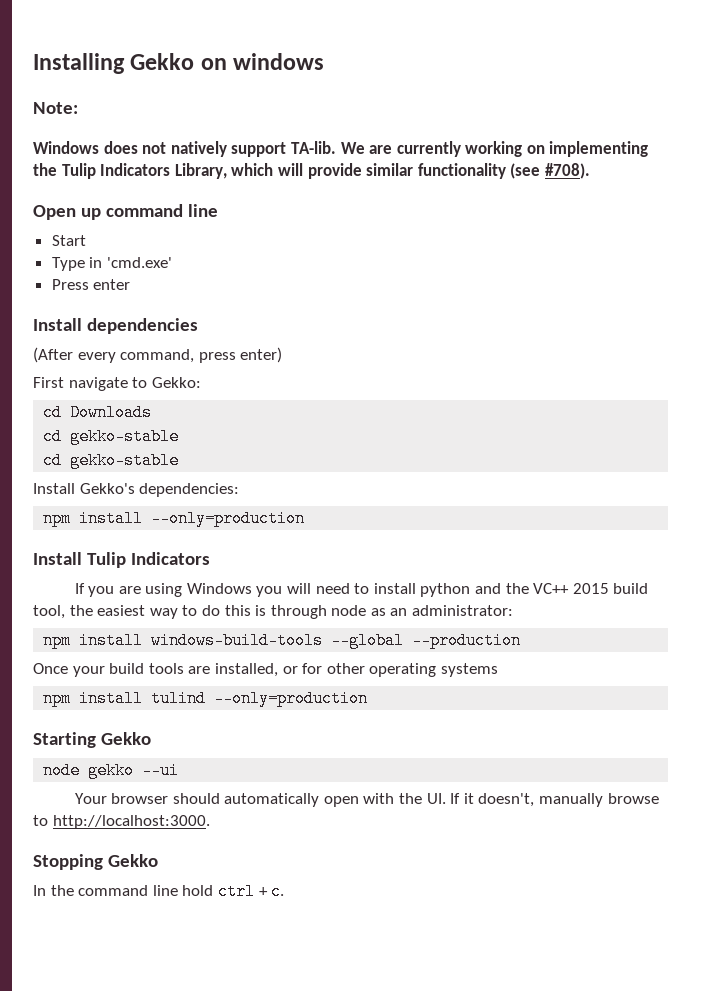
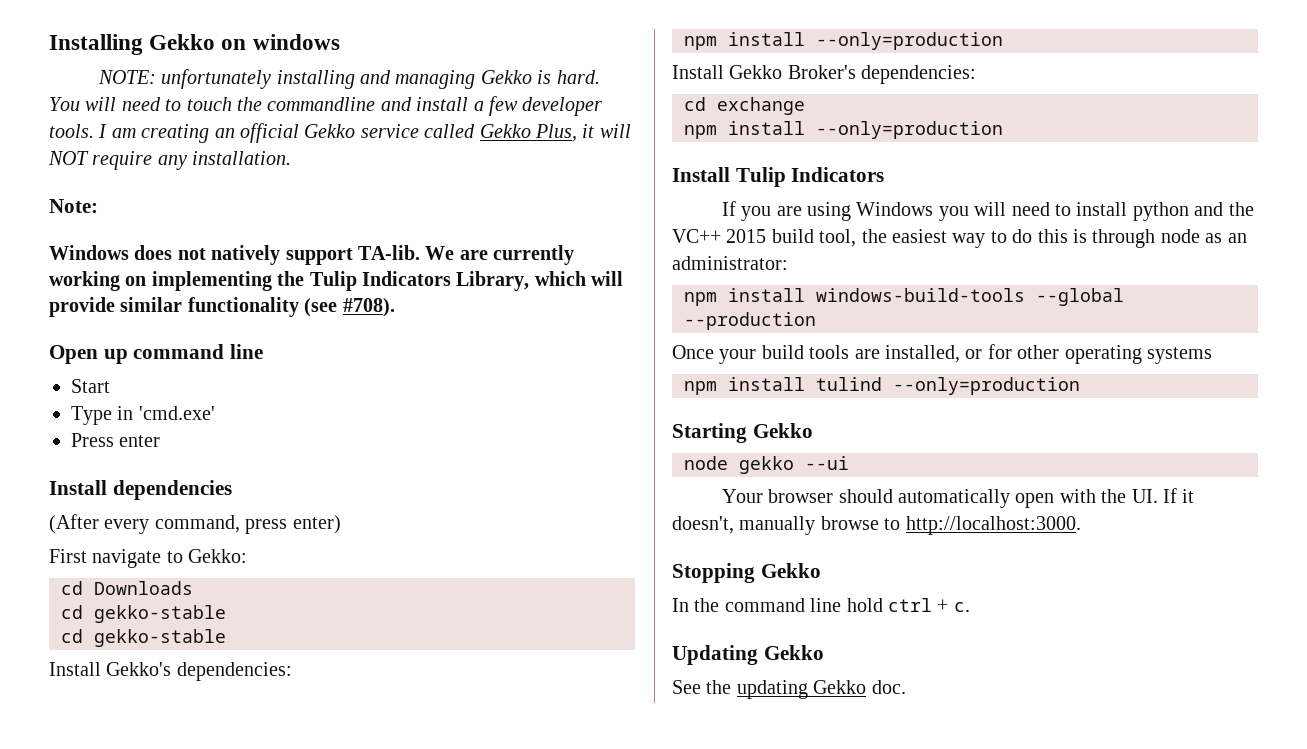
(325, 61) none -> [97,69,600,89] [49,96,603,116] [49,123,631,143] [48,151,292,170] // NOTE: unfortunately installing and managing Gekko is hard. You will need to touch the commandline and install a few developer tools. I am creating an official Gekko service called Gekko Plus, it will NOT require any installation.
(306, 518) none -> [672,65,977,84] [684,97,805,115] [684,121,1003,139] // Install Gekko Broker's dependencies: // cd exchange // npm install --only=production
(285, 891) none -> [672,645,824,665] [672,680,906,699] // Updating Gekko // See the updating Gekko doc.

